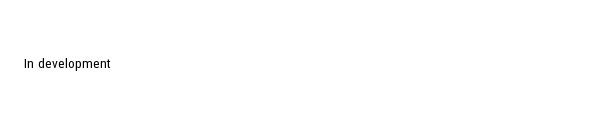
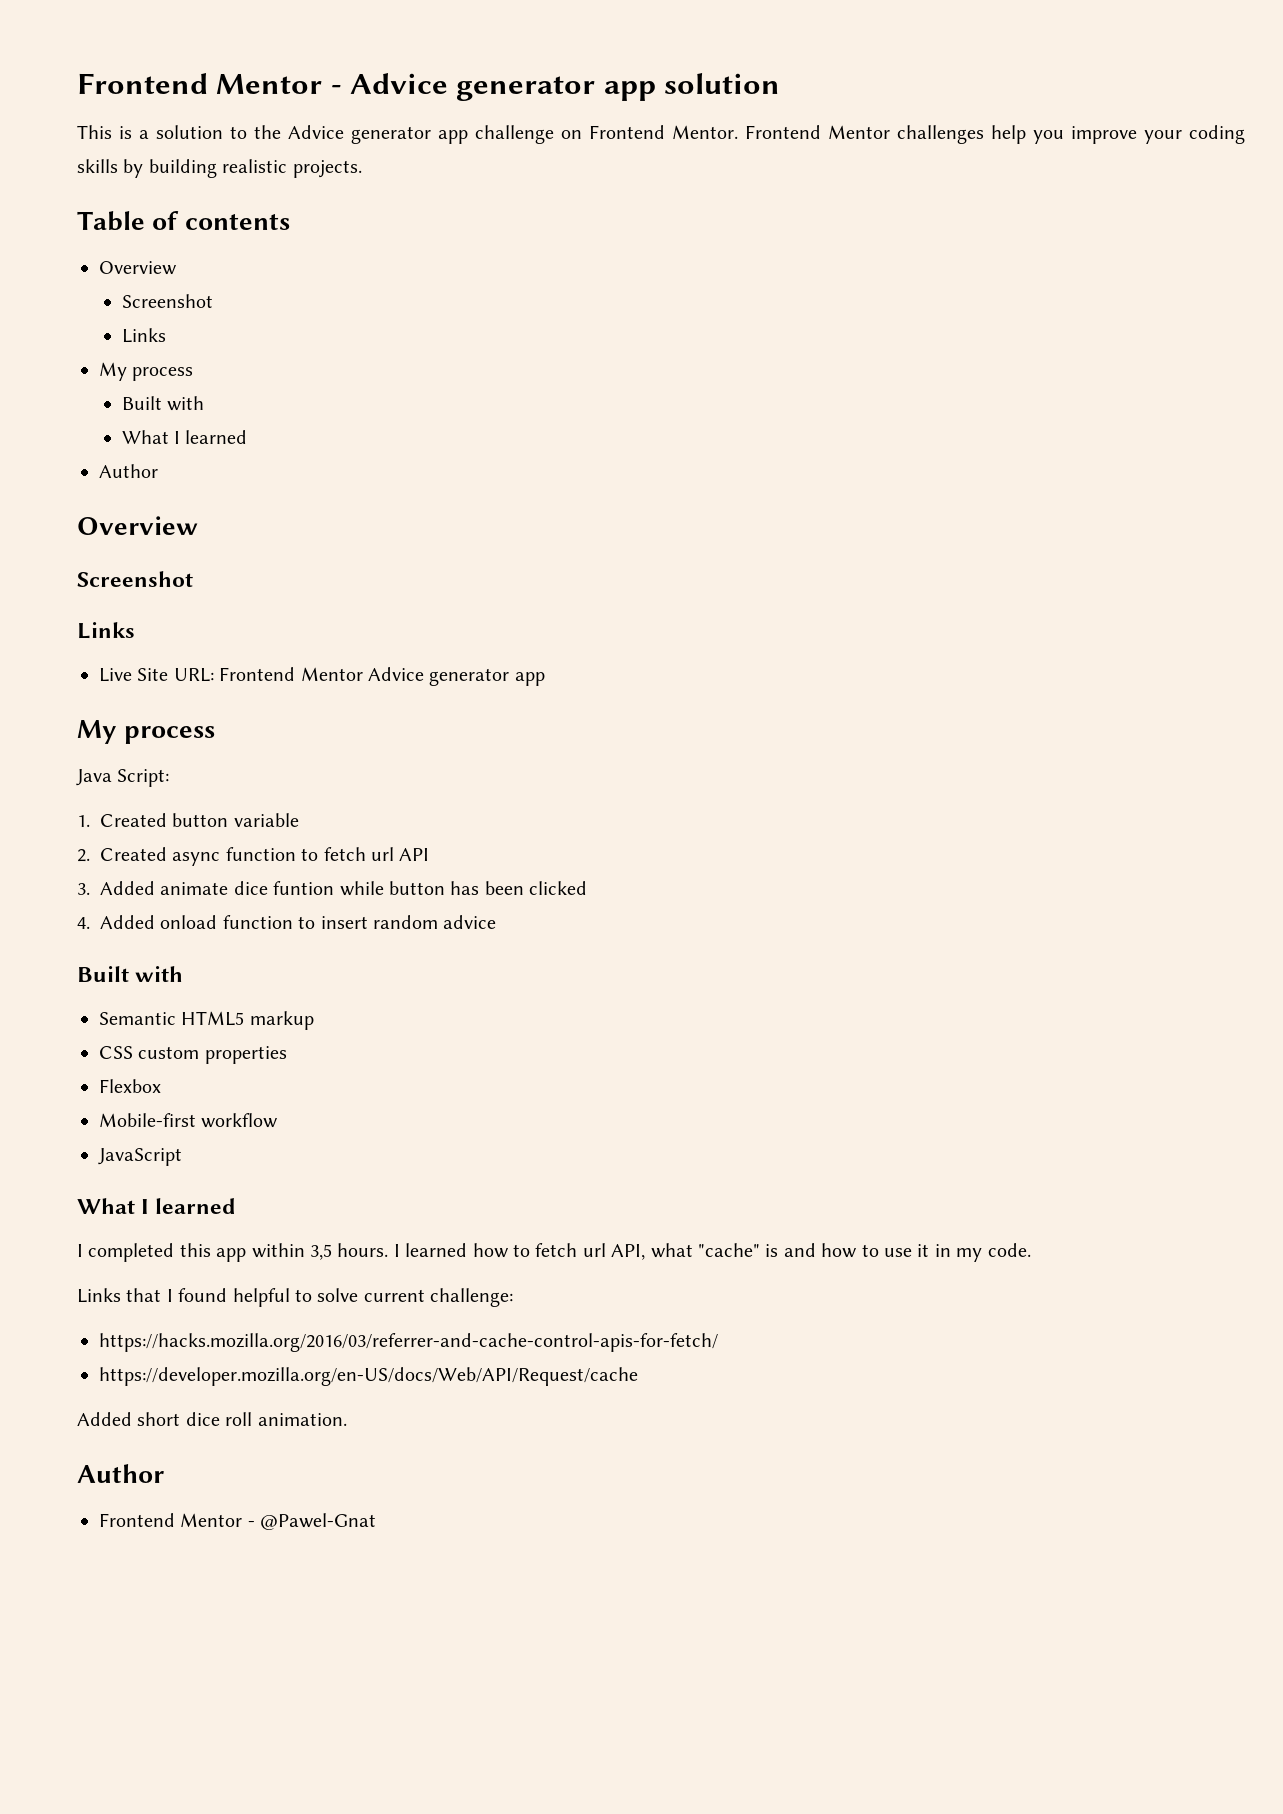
[24,58,111,71] In development -> [77,73,781,101] [77,125,1245,144] [77,159,362,178] [77,211,290,231] [99,261,177,275] [121,294,213,308] [121,328,166,343] [99,362,194,381] [121,396,205,411] [121,430,248,444] [99,464,158,478] [77,516,198,535] [77,571,193,587] [77,622,135,639] [99,667,545,686] [77,720,216,744] [76,769,170,787] [77,813,299,827] [77,847,430,866] [77,881,588,896] [77,915,497,929] [77,966,184,982] [99,1011,314,1030] [99,1046,287,1064] [99,1079,161,1093] [99,1113,279,1128] [98,1148,182,1166] [77,1198,237,1214] [77,1243,1031,1262] [77,1288,514,1307] [99,1333,718,1352] [99,1367,638,1386] [77,1412,347,1426] [77,1464,164,1483] [99,1513,377,1530] Frontend Mentor - Advice generator app solution // This is a solution to the Advice generator app challenge on Frontend Mentor. Frontend Mentor challenges help you improve your coding skills by building realistic projects. // Table of contents // Overview // Screenshot // Links // My process // Built with // What I learned // Author // Overview // Screenshot // Links // Live Site URL: Frontend Mentor Advice generator app // My process // Java Script: // 1. Created button variable // 2. Created async function to fetch url API // 3. Added animate dice funtion while button has been clicked // 4. Added onload function to insert random advice // Built with // Semantic HTML5 markup // CSS custom properties // Flexbox // Mobile-first workflow // JavaScript // What I learned // I completed this app within 3,5 hours. I learned how to fetch url API, what "cache" is and how to use it in my code. // Links that I found helpful to solve current challenge: // https://hacks.mozilla.org/2016/03/referrer-and-cache-control-apis-for-fetch/ // https://developer.mozilla.org/en-US/docs/Web/API/Request/cache // Added short dice roll animation. // Author // Frontend Mentor - @Pawel-Gnat

